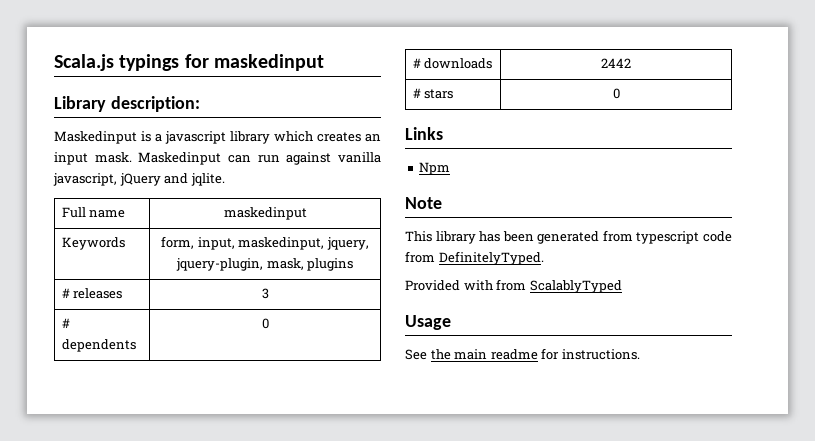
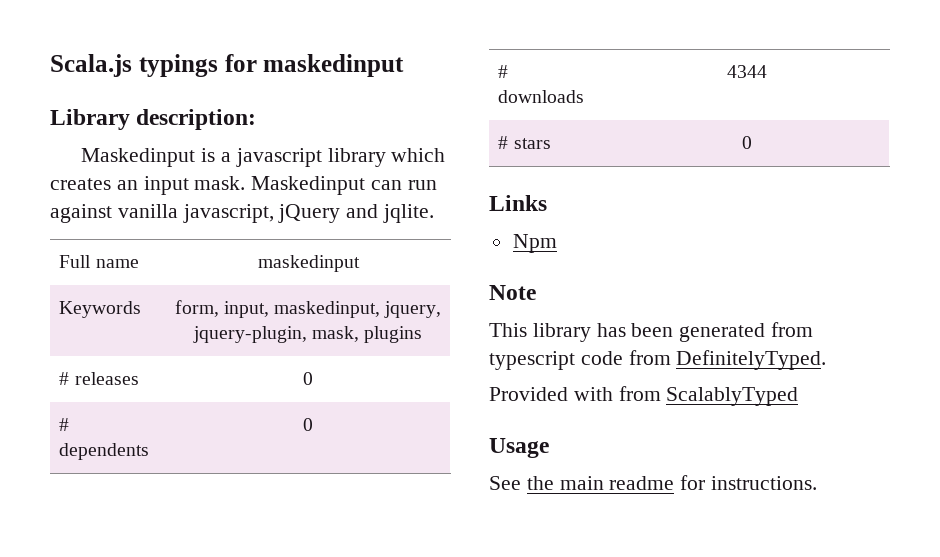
[261,288,269,299] 3 -> [303,372,313,385] 0
[601,58,631,68] 2442 -> [727,65,767,78] 4344

